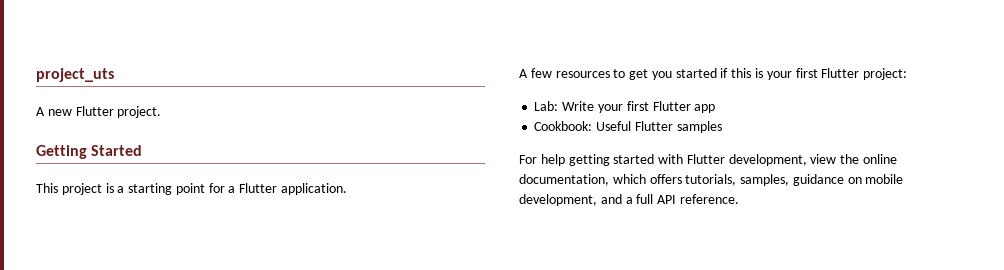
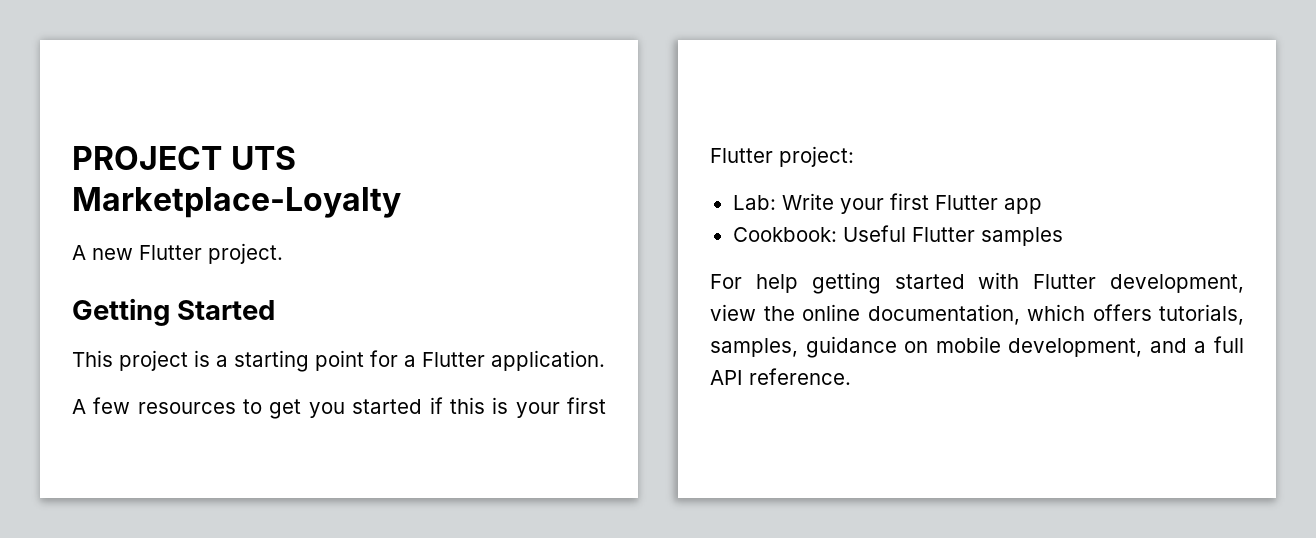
[36,68,114,82] project_uts -> [72,146,296,170] [72,187,401,218] PROJECT UTS Marketplace-Loyalty

